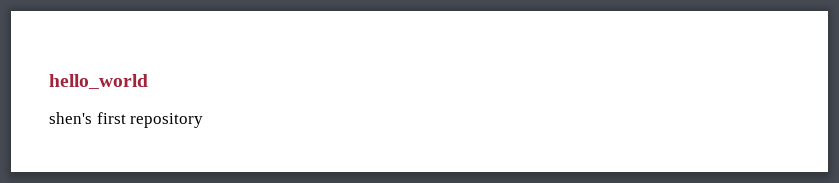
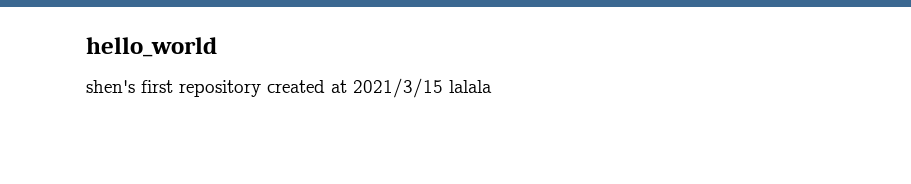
(204, 120) none -> [267,78,492,98] created at 2021/3/15 lalala

